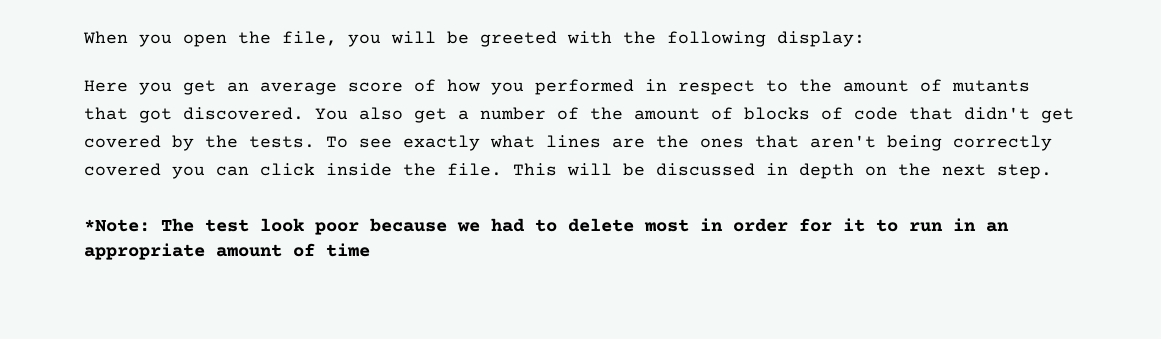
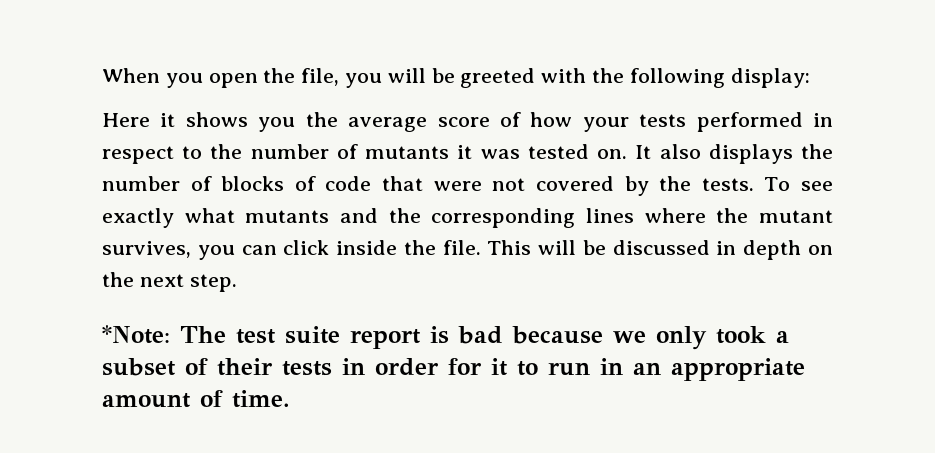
[139,80,249,95] you get an -> [160,112,338,132] it shows you the
[491,82,524,95] you -> [582,114,687,132] your tests
[843,80,909,92] amount -> [250,144,329,159] number
[84,107,700,123] that got discovered. You also get a number of the amount -> [457,144,834,164] [102,176,180,191] it was tested on. It also displays the number
[964,107,1074,123] didn't get -> [433,178,526,191] were not
[546,135,1052,151] [84,163,161,176] lines are the ones that aren't being correctly covered -> [245,208,833,228] [102,241,191,258] mutants and the corresponding lines where the mutant survives,
[260,218,689,235] look poor because we had to delete most -> [285,326,789,350] [102,358,332,376] suite report is bad because we only took a subset of their tests
[326,243,370,257] time -> [232,390,290,408] time.

